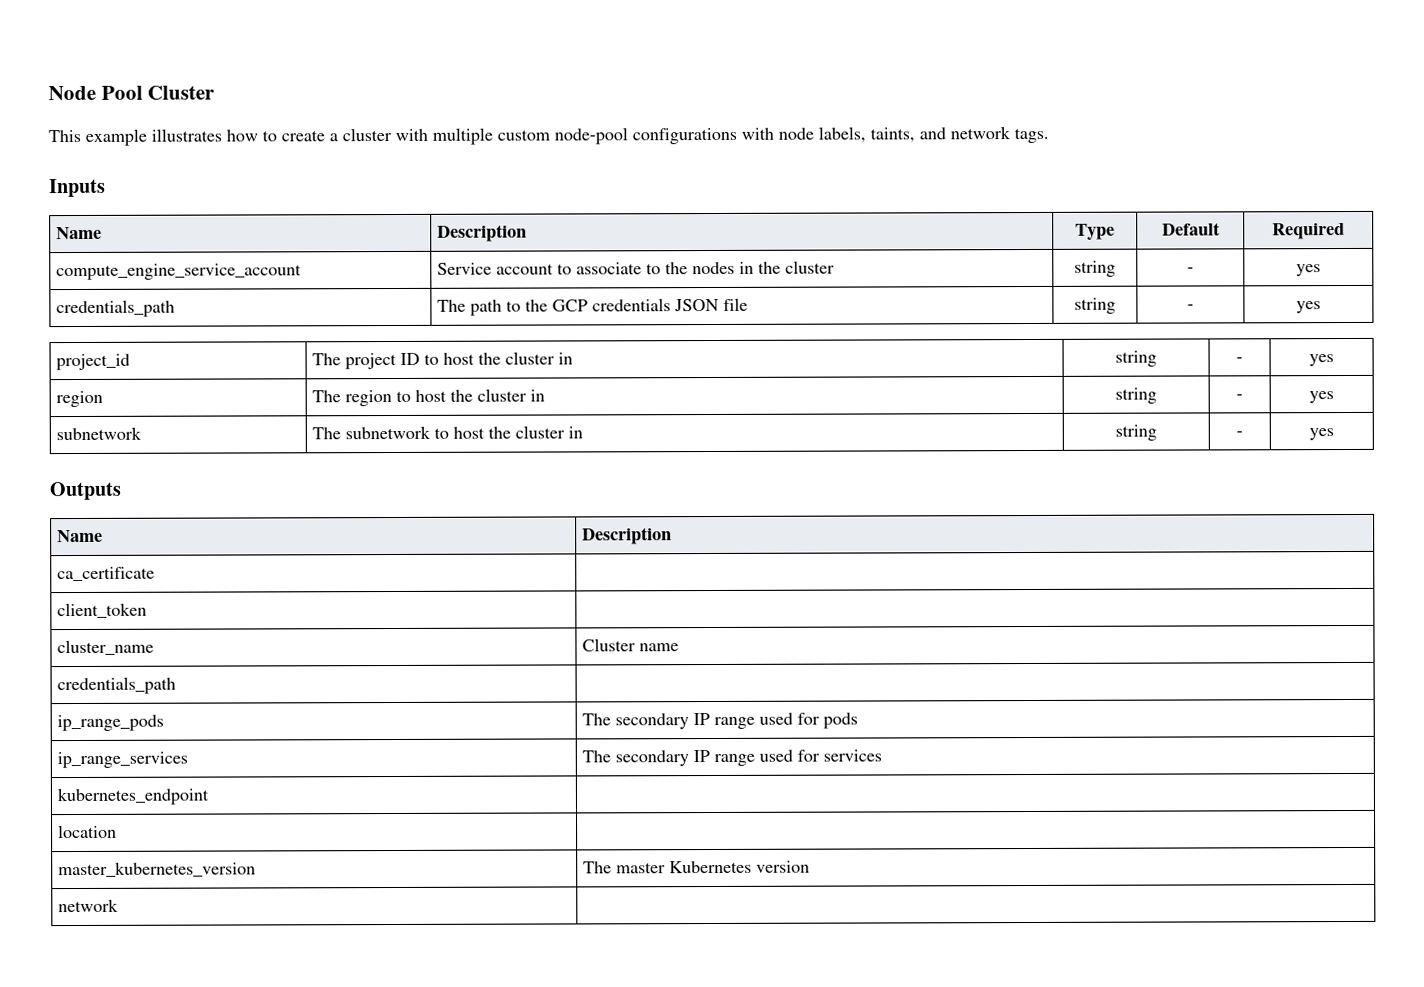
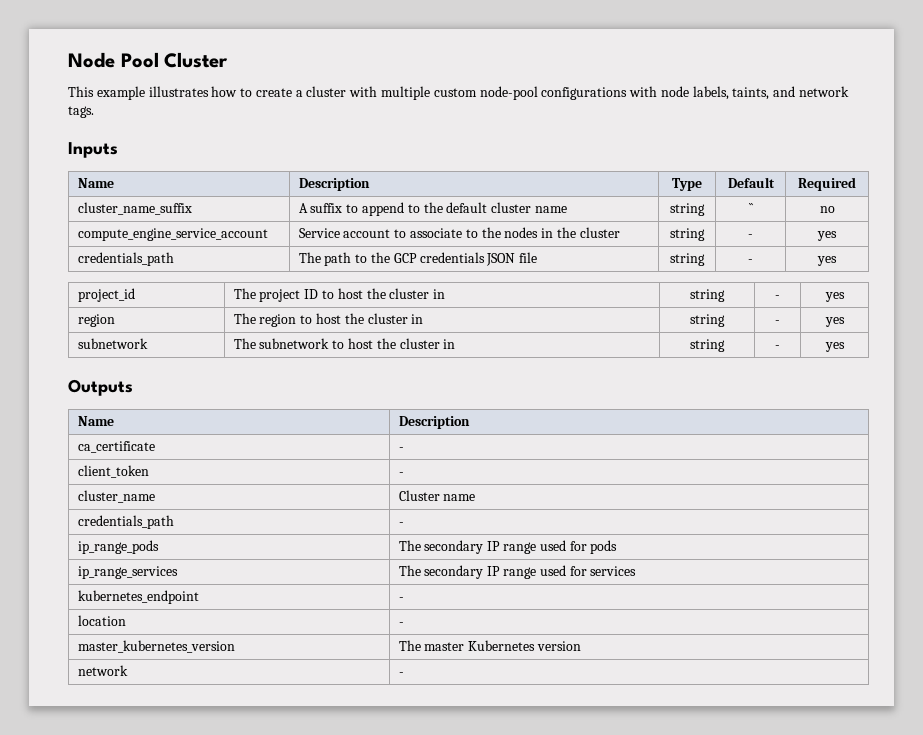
(1345, 231) none -> [77,202,192,215] [298,202,567,216] [670,203,705,216] [748,203,754,213] [819,206,835,213] // cluster_name_suffix | A suffix to append to the default cluster name | string | `` | no
(156, 574) none -> [398,447,404,451] -
(148, 610) none -> [398,472,404,476] -
(177, 685) none -> [398,522,404,526] -
(210, 796) none -> [398,597,404,601] -
(118, 831) none -> [398,622,404,626] -
(120, 905) none -> [398,672,404,676] -

